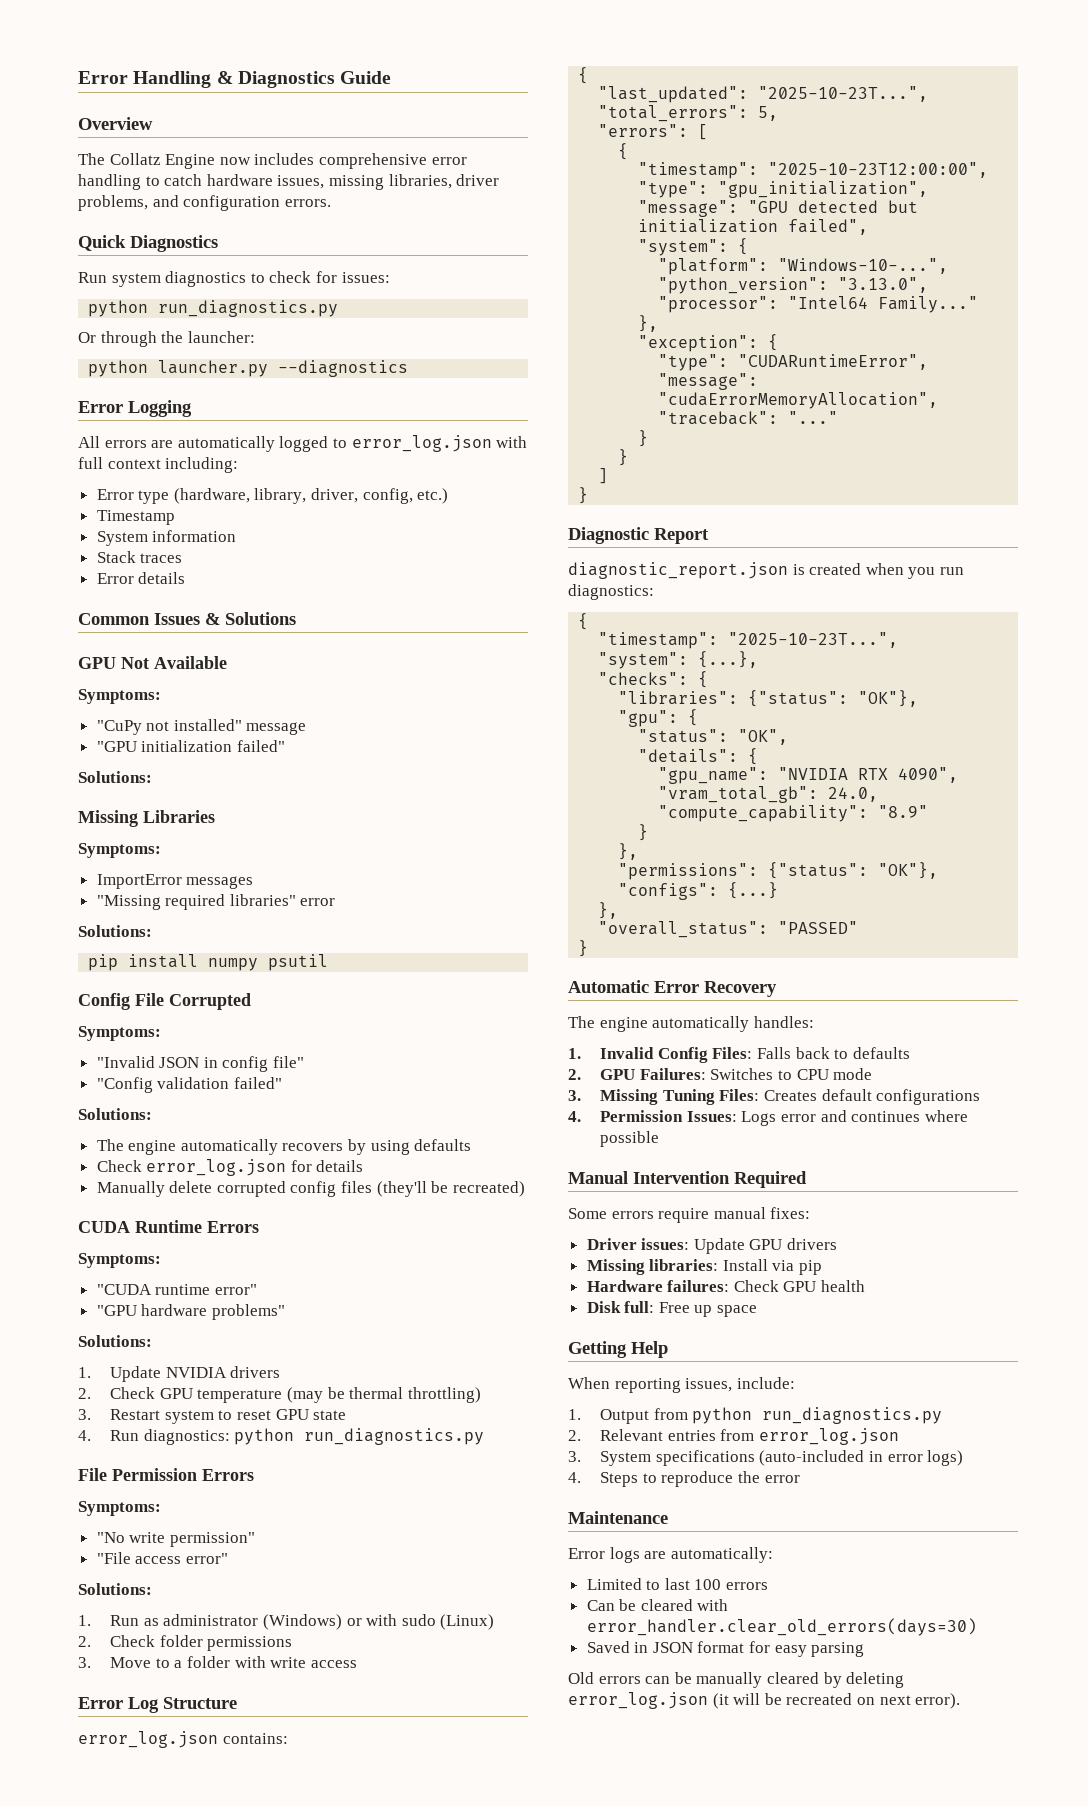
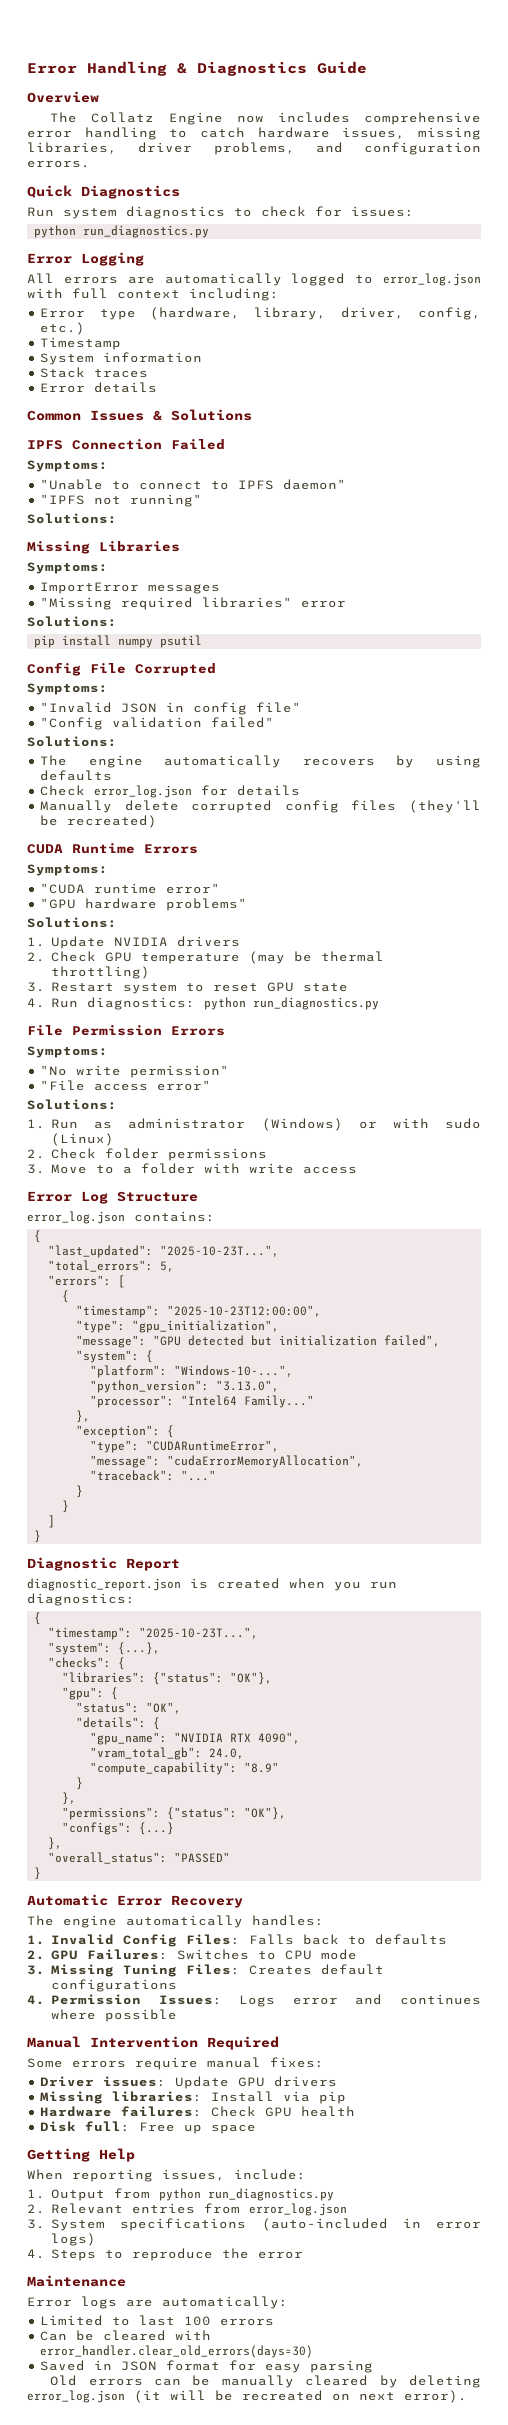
[78,331,255,347] [88,360,409,377] // Or through the launcher: // python launcher.py --diagnostics -> (210, 231) none
[78,656,227,669] [78,689,161,704] [96,719,307,735] [96,740,285,752] GPU Not Available // Symptoms: // "CuPy not installed" message // "GPU initialization failed" -> [27,439,225,450] [27,460,108,472] [40,479,347,490] [40,494,203,507] IPFS Connection Failed // Symptoms: // "Unable to connect to IPFS daemon" // "IPFS not running"

